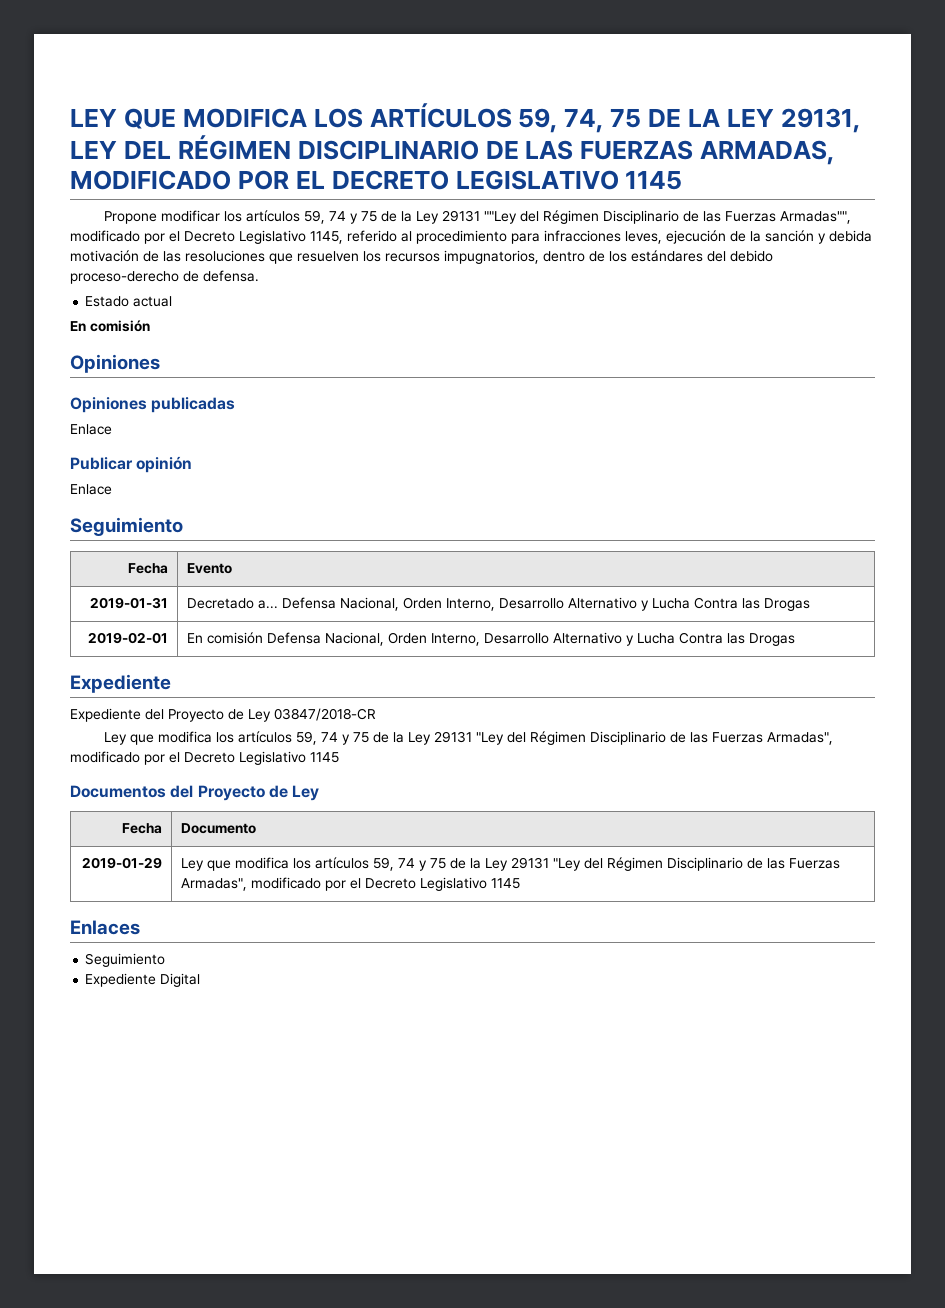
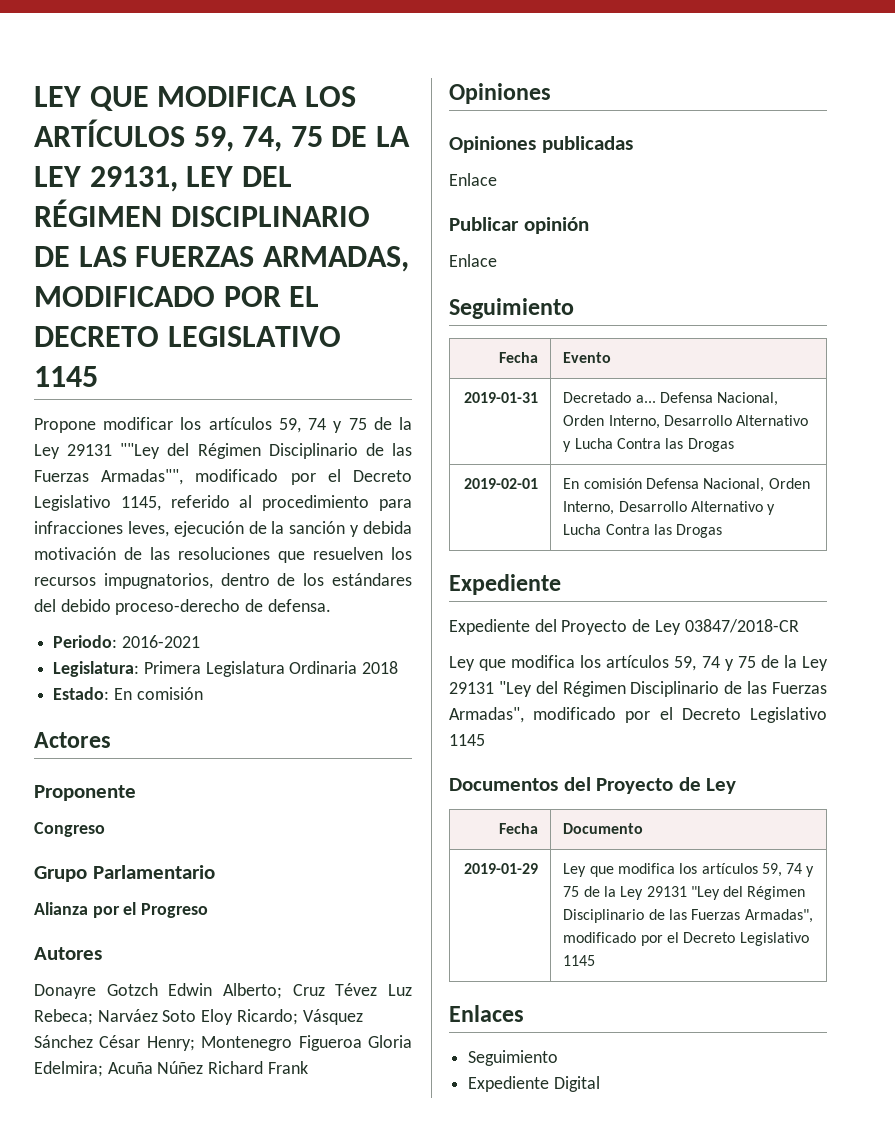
[85,296,173,307] [70,320,150,332] Estado actual // En comisión -> [53,635,200,648] [53,661,399,677] [53,687,203,700] [34,732,111,748] [34,785,136,801] [34,822,105,837] [34,865,215,882] [34,902,209,918] [34,947,102,960] [34,983,412,999] [34,1009,363,1025] [34,1035,412,1051] [34,1061,308,1077] Periodo: 2016-2021 // Legislatura: Primera Legislatura Ordinaria 2018 // Estado: En comisión // Actores // Proponente // Congreso // Grupo Parlamentario // Alianza por el Progreso // Autores // Donayre Gotzch Edwin Alberto; Cruz Tévez Luz Rebeca; Narváez Soto Eloy Ricardo; Vásquez Sánchez César Henry; Montenegro Figueroa Gloria Edelmira; Acuña Núñez Richard Frank

